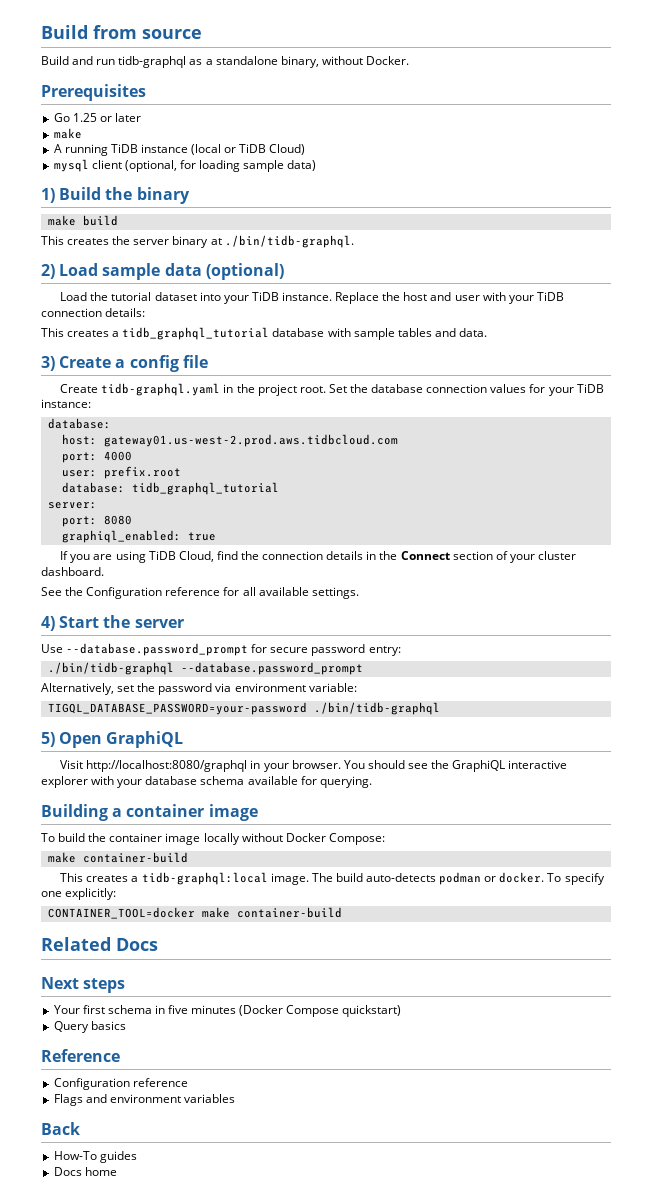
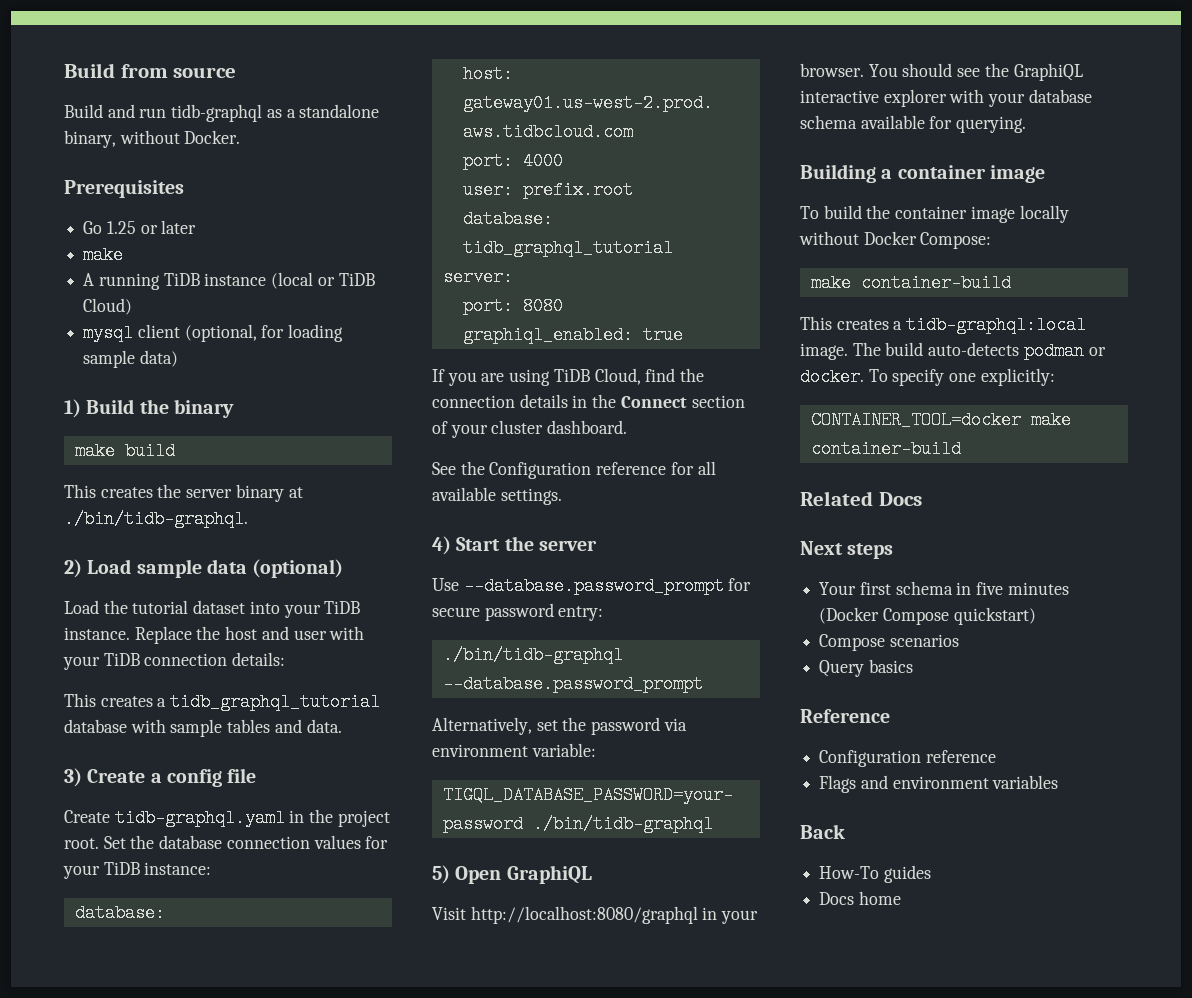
(402, 1011) none -> [819,634,959,651] // Compose scenarios

